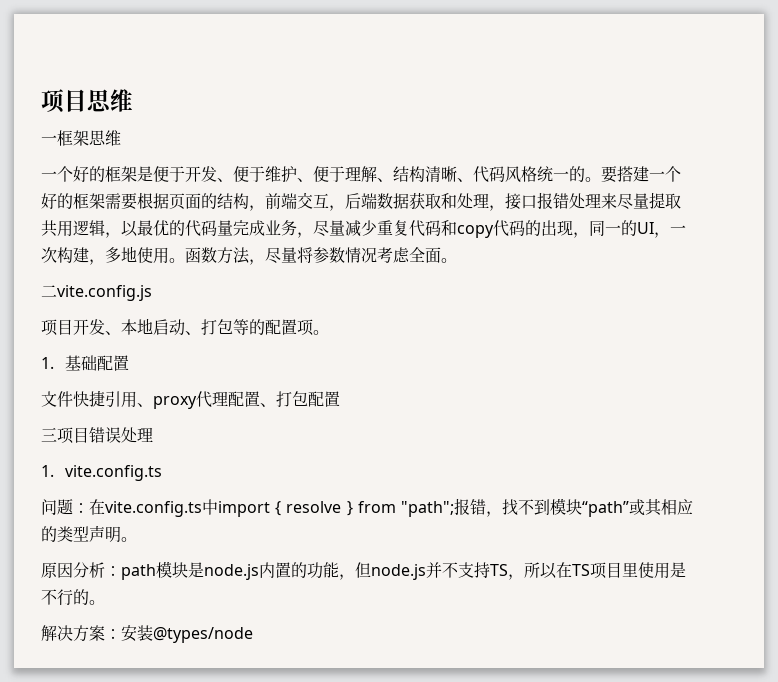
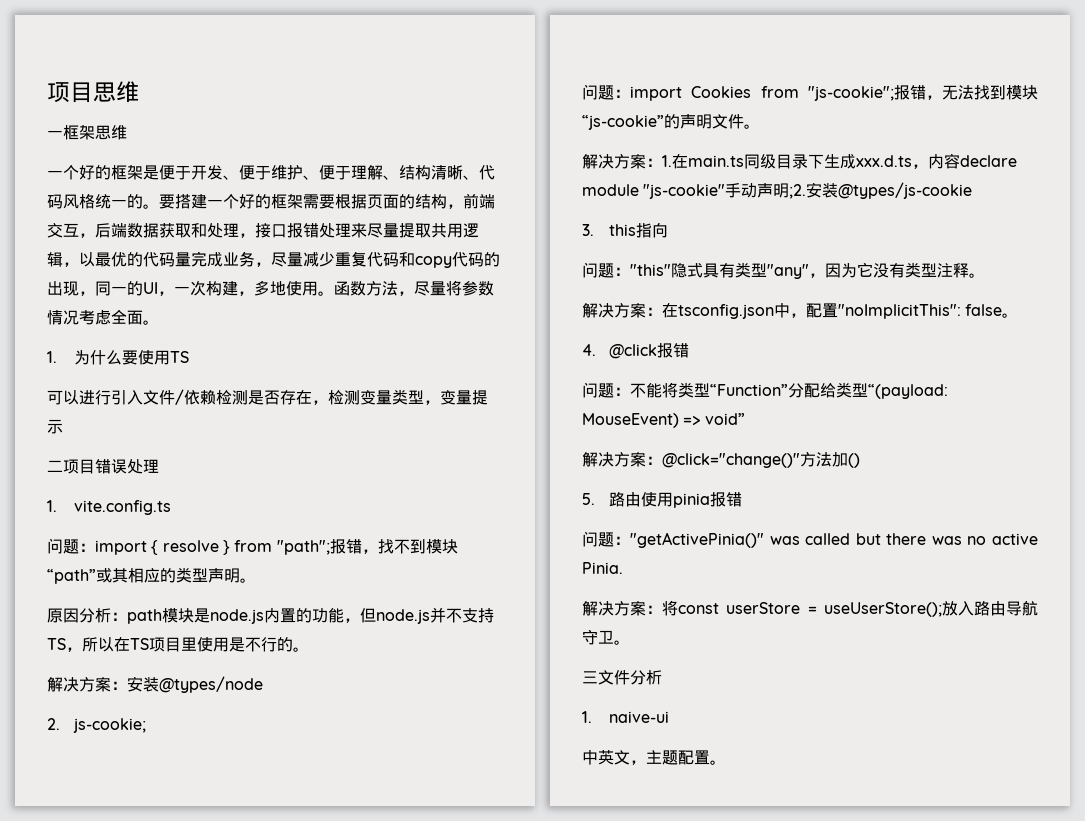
[41,285,152,301] [41,318,329,336] [41,355,130,371] [41,390,340,409] [41,427,57,442] 二vite.config.js // 项目开发、本地启动、打包等的配置项。 // 1.基础配置 // 文件快捷引用、proxy代理配置、打包配置 // 三 -> [47,350,190,365] [47,389,488,405] [47,419,63,434] [47,460,63,472] 1.为什么要使用TS // 可以进行引入文件/依赖检测是否存在，检测变量类型，变量提示 // 二
[89,499,218,517] 在vite.config.ts中 -> (95, 547) none
(253, 635) none -> [47,718,147,733] [582,84,1038,101] [582,114,760,130] [582,153,1017,169] [582,182,973,199] [582,223,669,238] [582,262,985,279] [582,303,1019,319] [582,343,690,359] [582,382,948,399] [582,413,745,428] [582,452,860,468] [582,492,743,508] [582,531,1038,548] [582,562,623,574] [582,600,1038,617] [582,629,630,645] [582,670,662,685] [582,711,670,723] [582,750,726,765] // 2. js-cookie; // 问题：import Cookies from "js-cookie";报错，无法找到模块“js-cookie”的声明文件。 // 解决方案：1.在main.ts同级目录下生成xxx.d.ts，内容declare module "js-cookie"手动声明;2.安装@types/js-cookie // 3. this指向 // 问题："this"隐式具有类型"any"，因为它没有类型注释。 // 解决方案：在tsconfig.json中，配置"noImplicitThis": false。 // 4. @click报错 // 问题：不能将类型“Function”分配给类型“(payload: MouseEvent) => void” // 解决方案：@click="change()"方法加() // 5.路由使用pinia报错 // 问题："getActivePinia()" was called but there was no active Pinia. // 解决方案：将const userStore = useUserStore();放入路由导航守卫。 // 三文件分析 // 1. naive-ui // 中英文，主题配置。

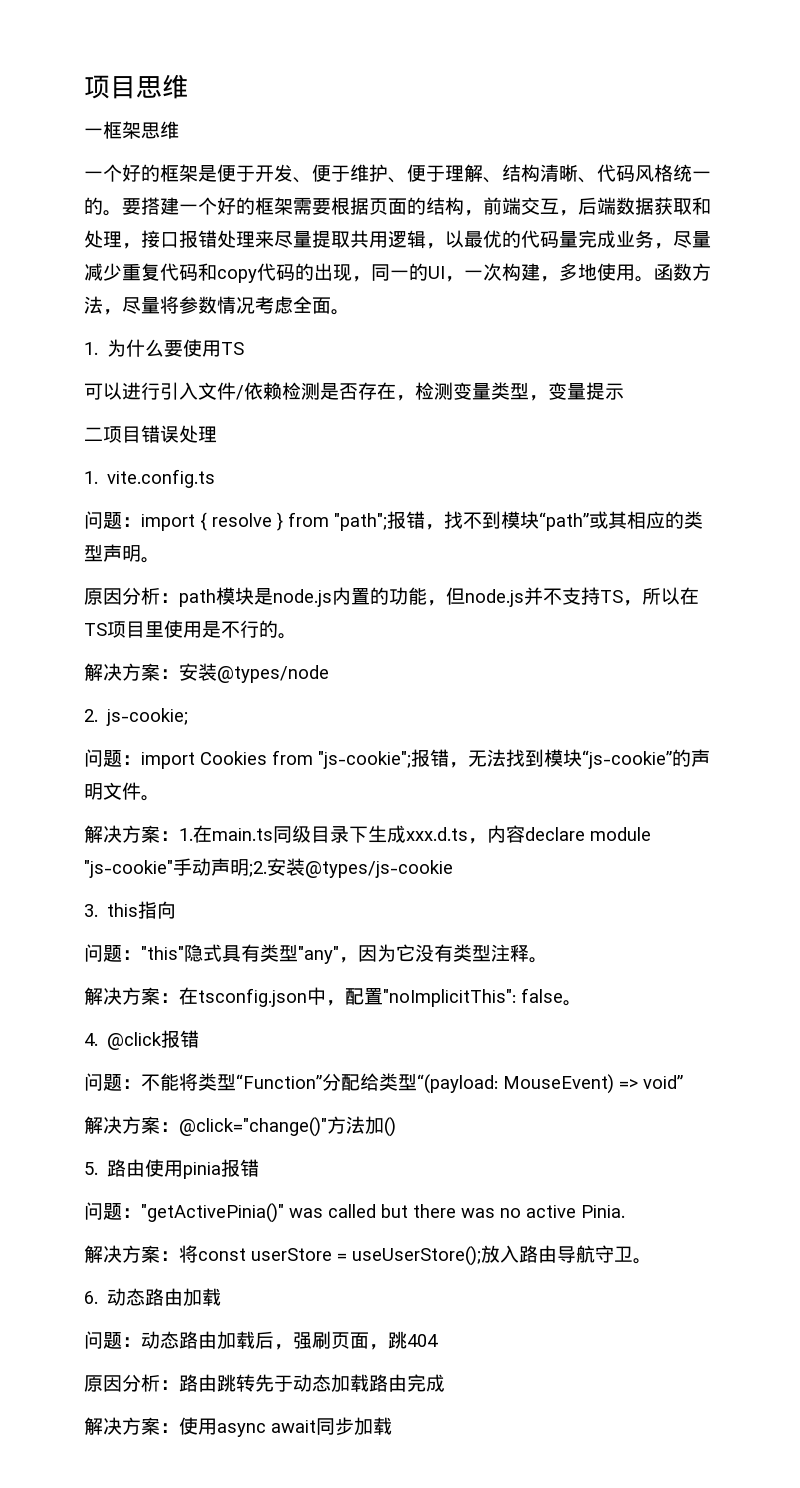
[582,670,662,685] [582,711,670,723] [582,750,726,765] 三文件分析 // 1. naive-ui // 中英文，主题配置。 -> [84,1288,222,1306] [84,1331,438,1350] [84,1374,445,1392] [84,1417,392,1437] 6.动态路由加载 // 问题：动态路由加载后，强刷页面，跳404 // 原因分析：路由跳转先于动态加载路由完成 // 解决方案：使用async await同步加载

